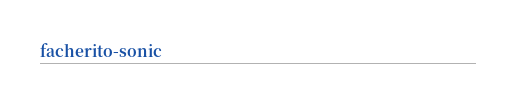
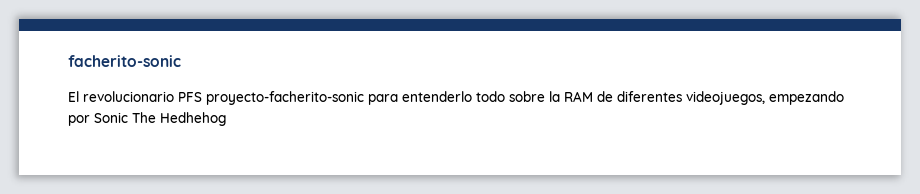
(162, 50) none -> [68,91,844,105] [68,112,226,126] // El revolucionario PFS proyecto-facherito-sonic para entenderlo todo sobre la RAM de diferentes videojuegos, empezando por Sonic The Hedhehog

